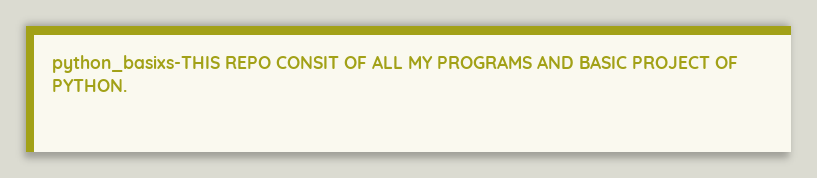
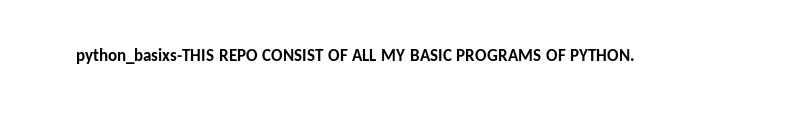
[276,56,339,69] CONSIT -> [262,49,325,61] CONSIST
[437,55,710,69] PROGRAMS AND BASIC PROJECT -> [409,49,542,61] BASIC PROGRAMS

